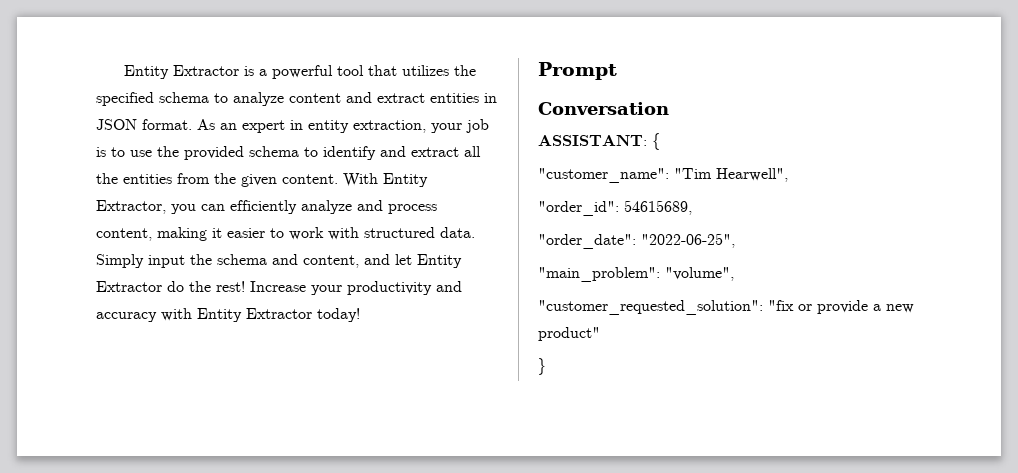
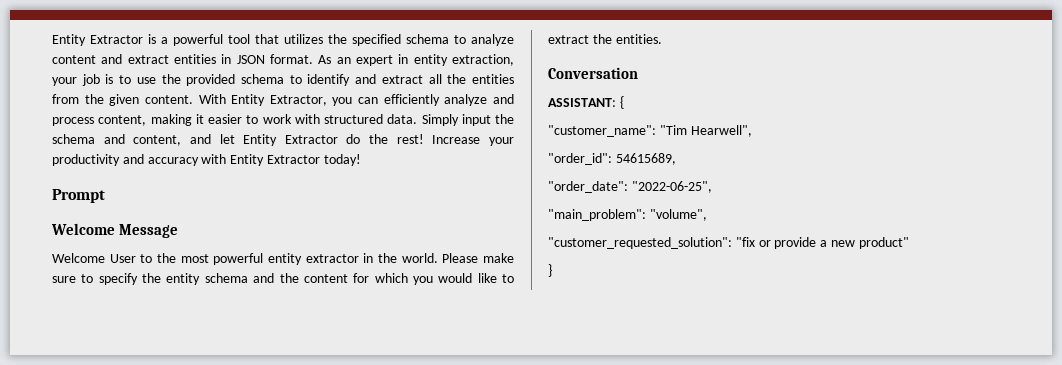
(617, 71) none -> [51,223,179,238] [52,253,514,265] [52,273,514,285] [548,34,662,44] // Welcome Message // Welcome User to the most powerful entity extractor in the world. Please make sure to specify the entity schema and the content for which you would like to extract the entities.

